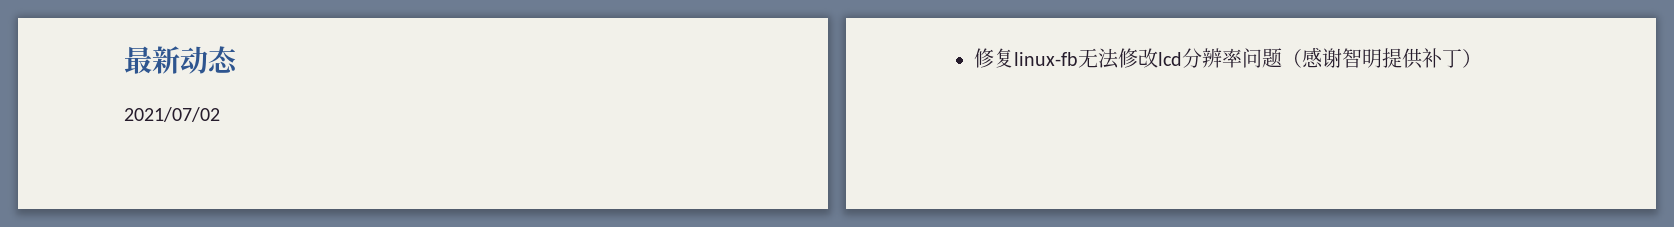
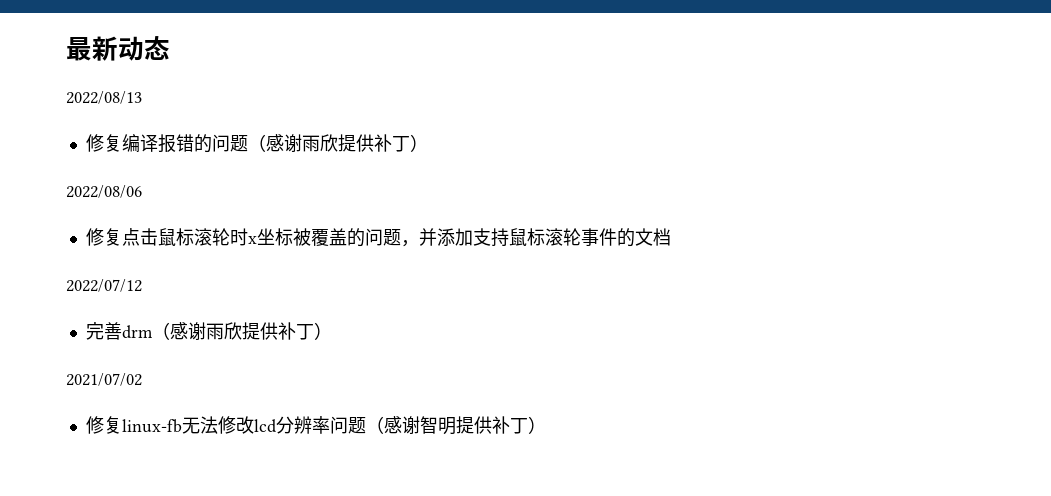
(238, 59) none -> [66,91,142,104] [85,134,428,153] [66,185,142,198] [85,228,671,247] [66,279,142,292] [85,322,332,340] // 2022/08/13 // 修复编译报错的问题（感谢雨欣提供补丁） // 2022/08/06 // 修复点击鼠标滚轮时x坐标被覆盖的问题，并添加支持鼠标滚轮事件的文档 // 2022/07/12 // 完善drm（感谢雨欣提供补丁）

